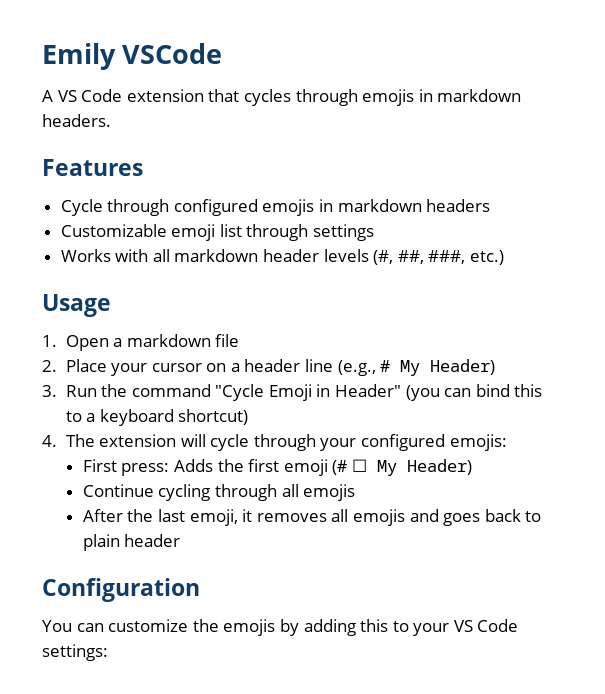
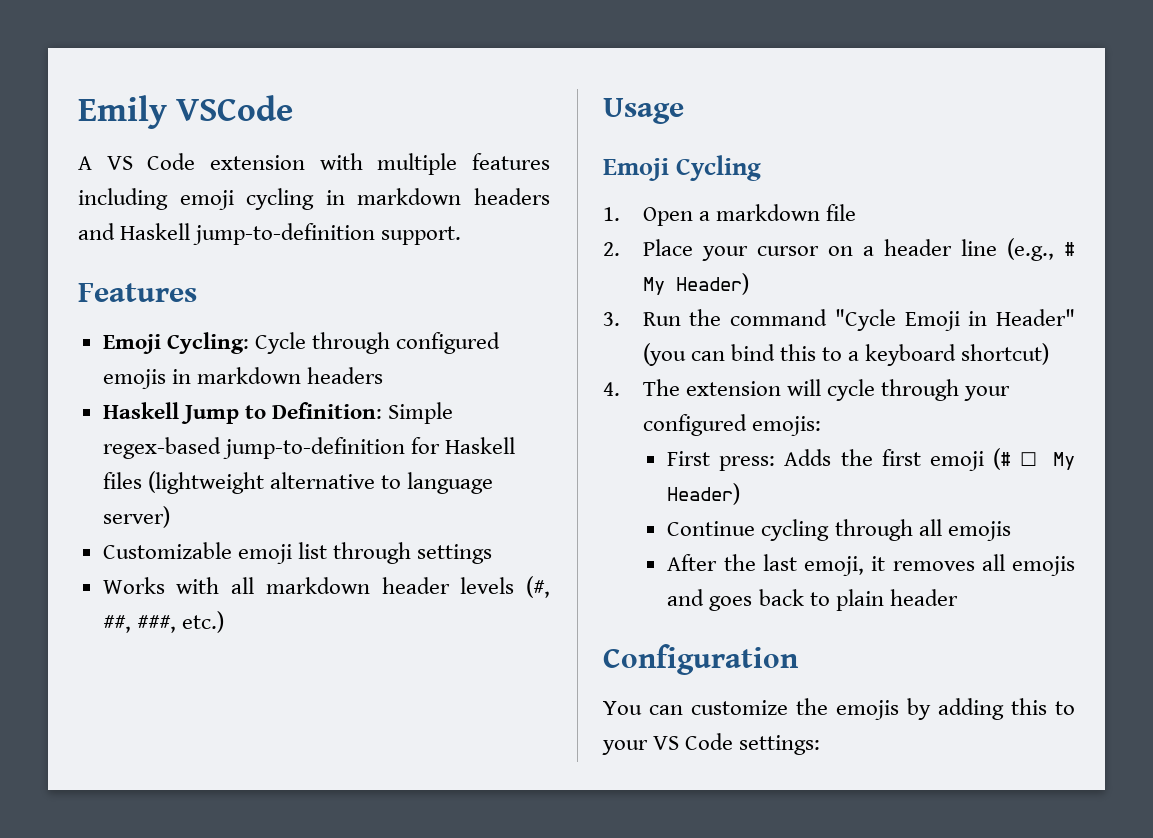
[208,89,522,106] [42,114,111,127] that cycles through emojis in markdown headers. -> [319,153,550,175] [78,188,550,210] [78,223,462,245] with multiple features including emoji cycling in markdown headers and Haskell jump-to-definition support.
(143, 167) none -> [102,332,249,354] Emoji Cycling:
(491, 205) none -> [102,402,454,424] [102,437,515,459] [102,471,494,494] [102,506,170,528] // Haskell Jump to Definition: Simple regex-based jump-to-definition for Haskell files (lightweight alternative to language server)
(111, 305) none -> [603,155,762,181] // Emoji Cycling

